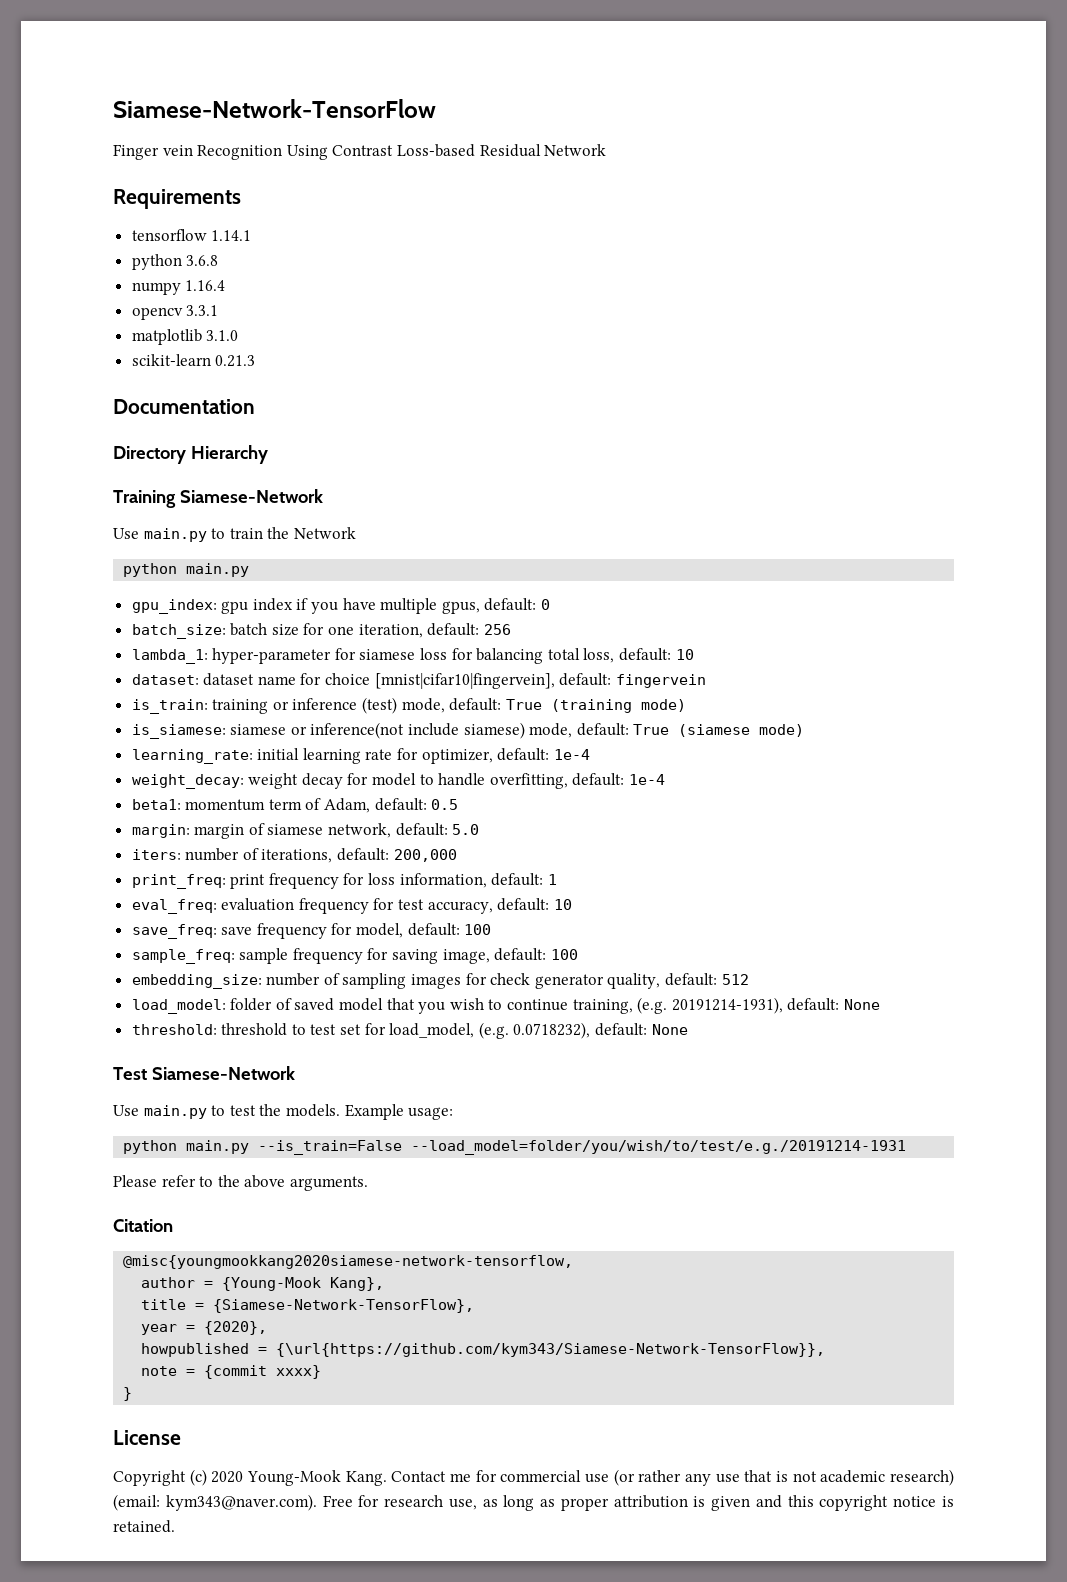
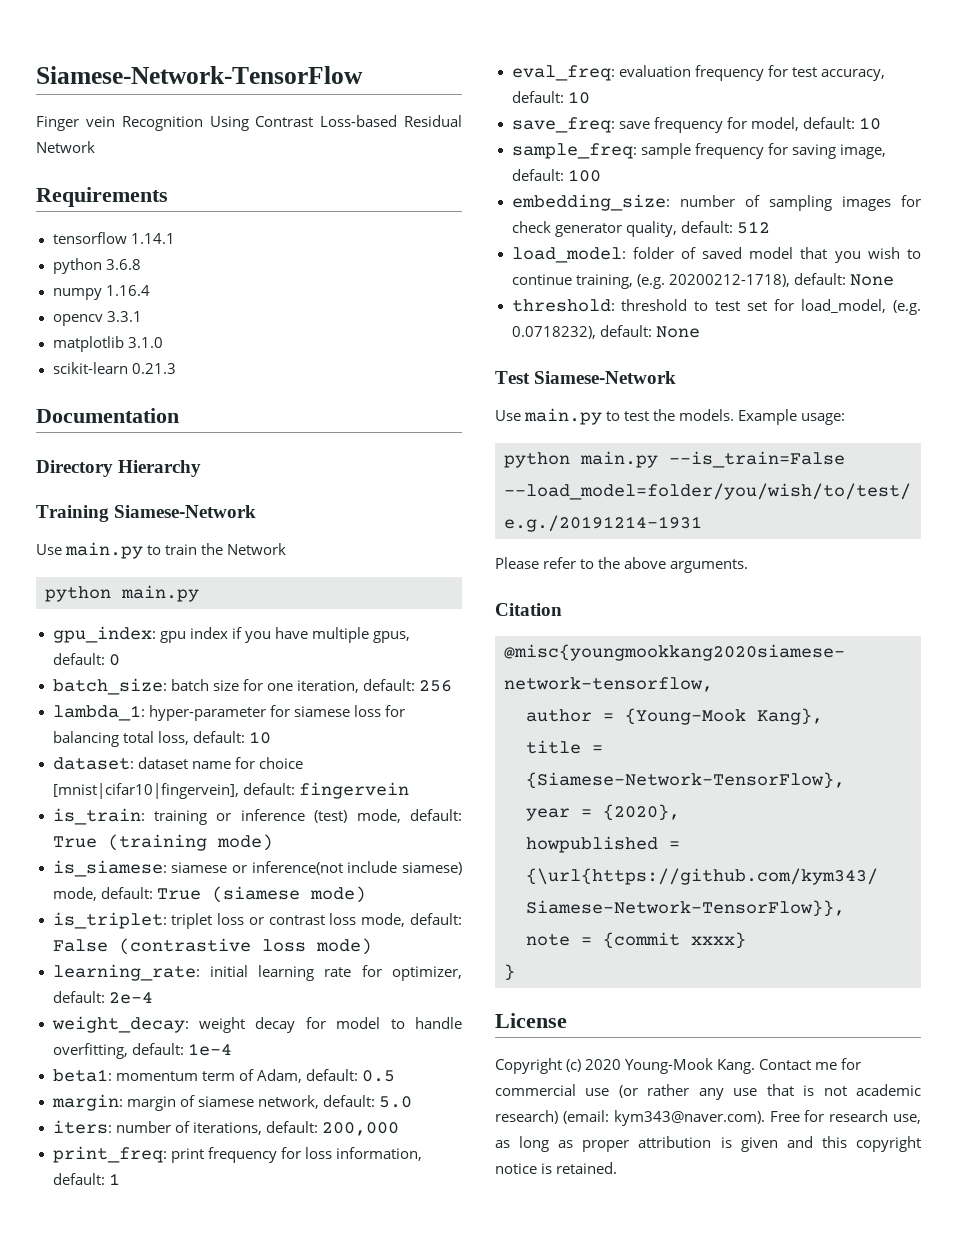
(805, 730) none -> [52,912,462,929] [52,938,372,955] // is_triplet: triplet loss or contrast loss mode, default: False (contrastive loss mode)
[553,749,590,760] 1e-4 -> [108,992,153,1004] 2e-4
[464,924,492,935] 100 -> [858,117,881,130] 10
[671,997,783,1014] 20191214-1931), -> [668,274,790,287] 20200212-1718),

